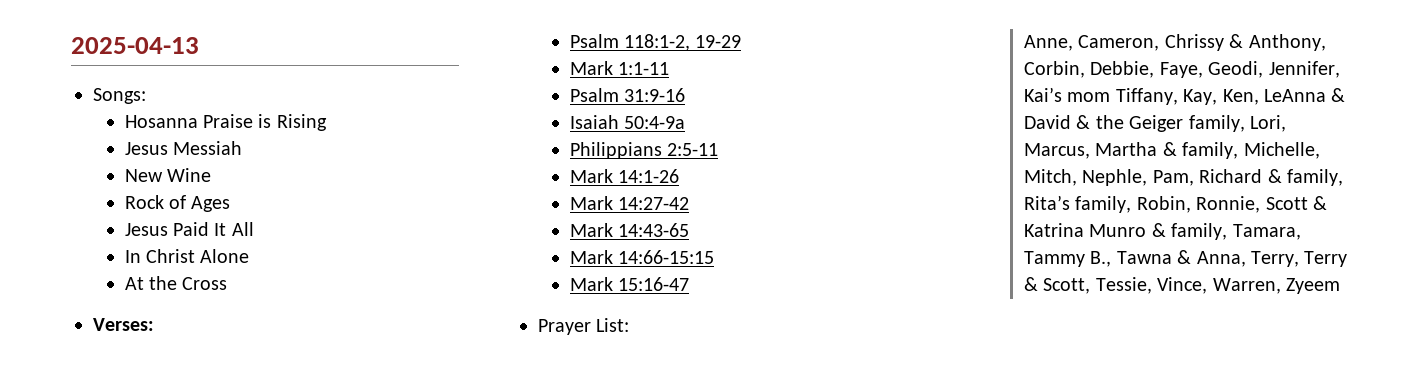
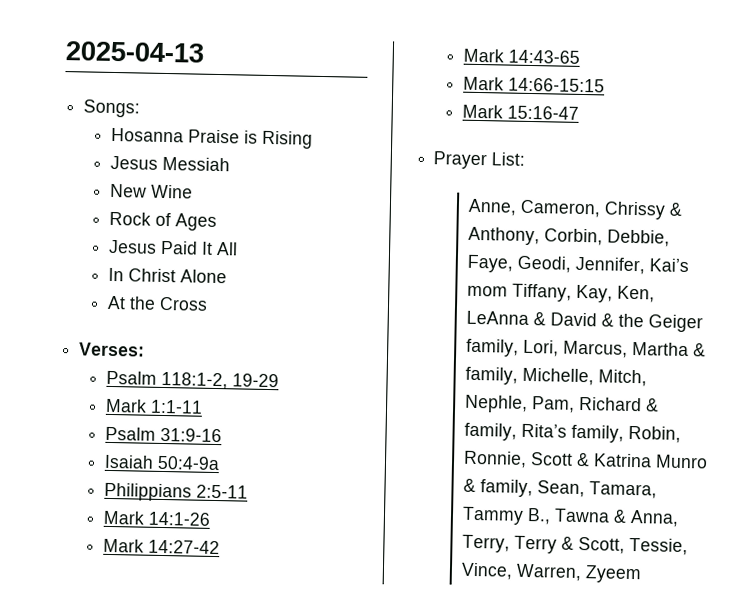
(1228, 231) none -> [536,480,585,498] Sean,

